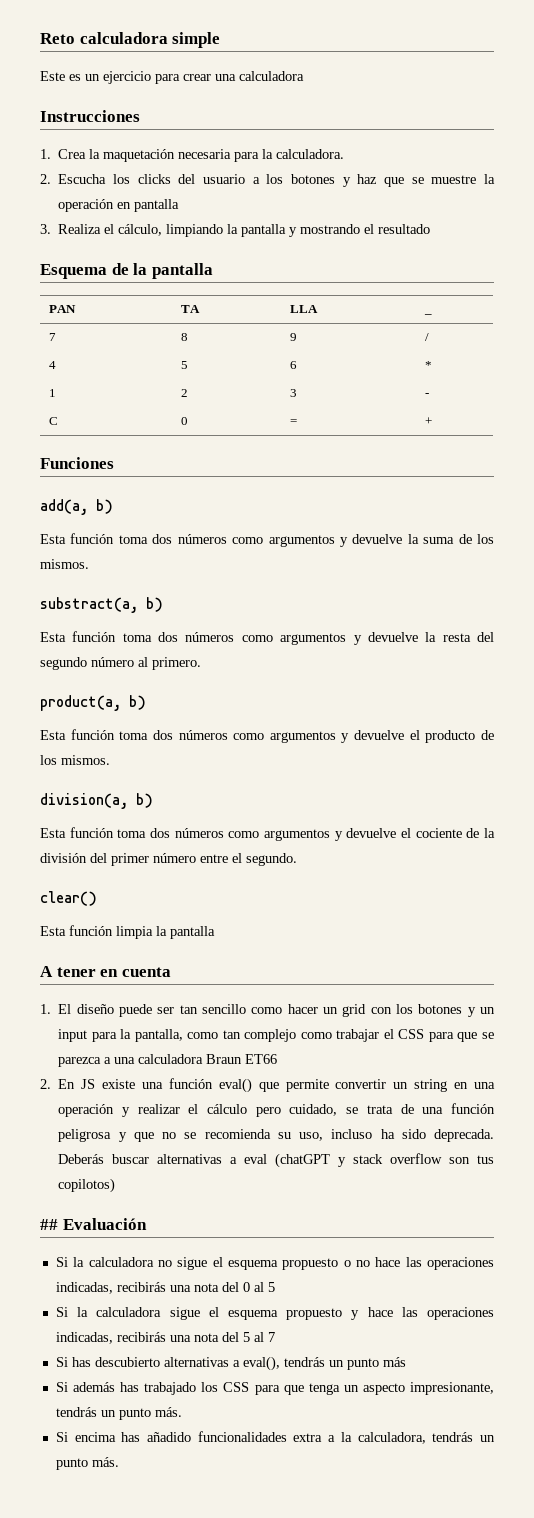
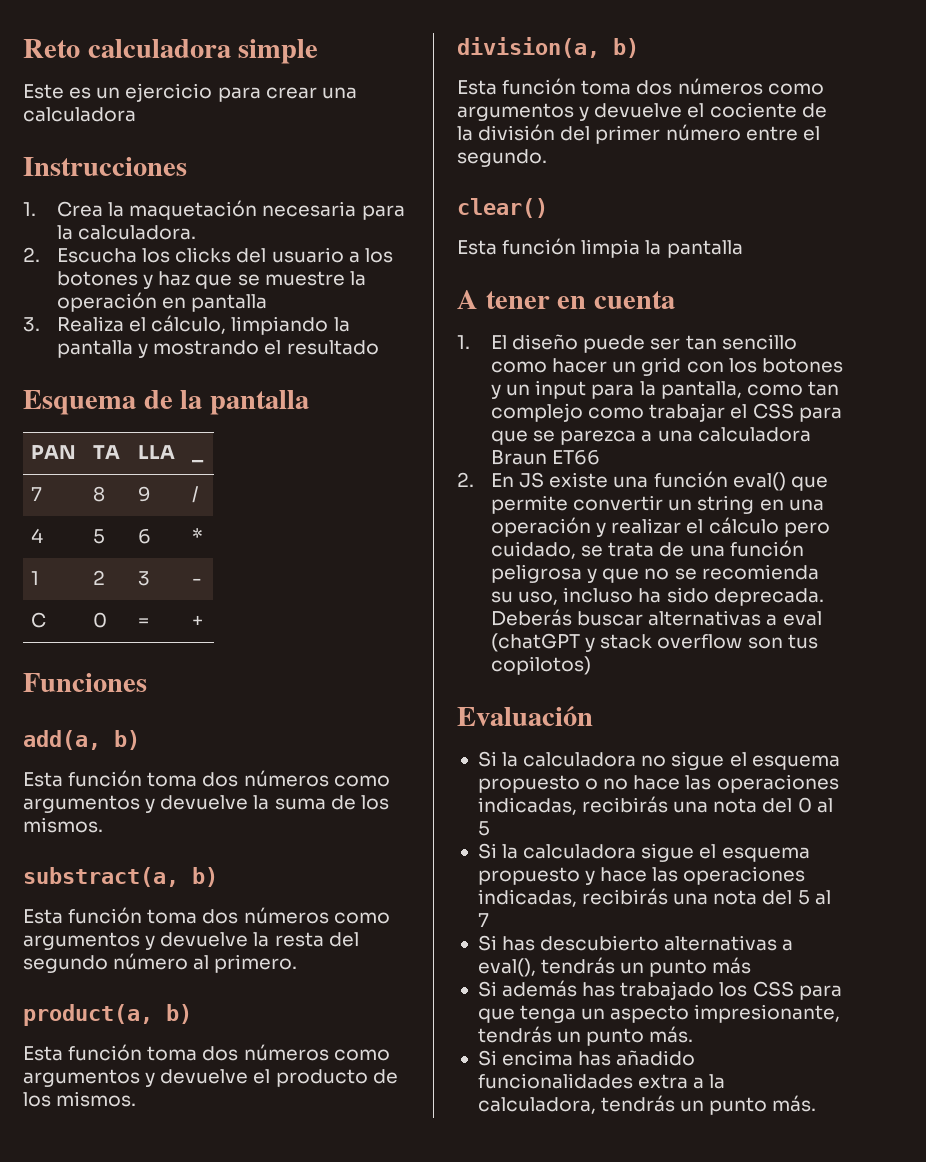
[40,1219,58,1230] ## -> (592, 665) none

